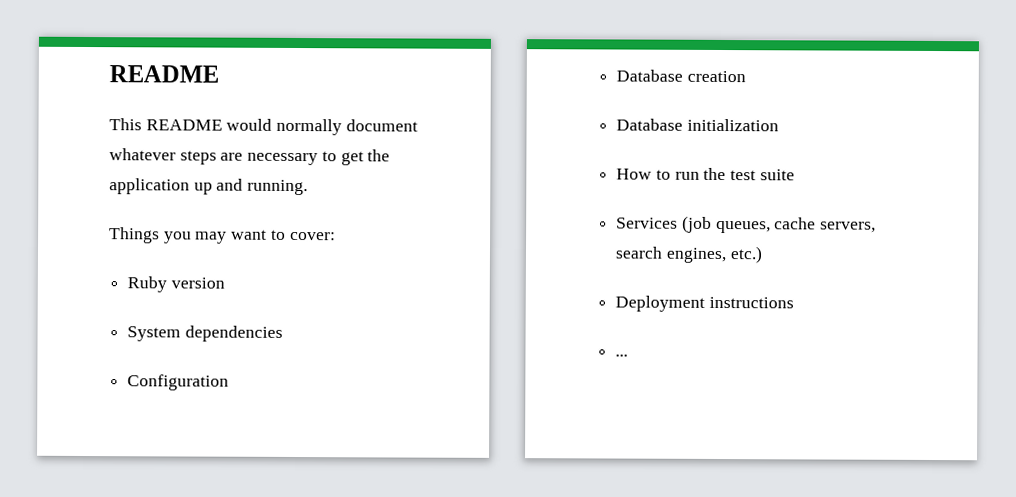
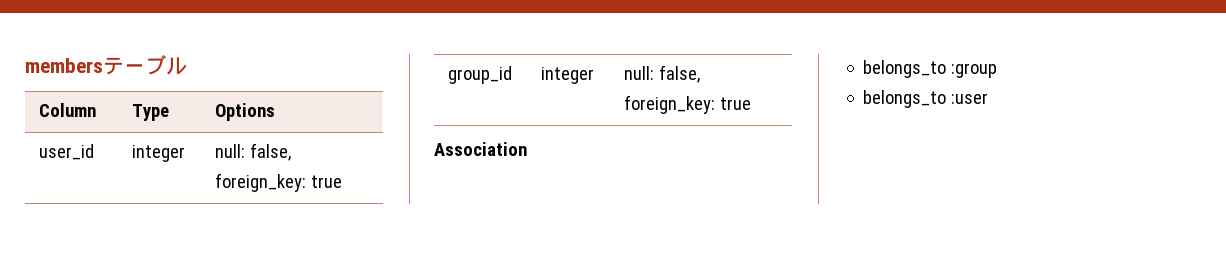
[109,65,219,83] [109,118,418,136] [109,148,391,166] [109,178,309,196] [109,227,336,244] [127,276,225,293] [127,325,283,342] [127,374,230,391] [616,69,746,83] [616,118,779,132] [616,167,795,181] [616,215,877,234] [615,246,763,264] [615,295,794,312] [615,354,629,357] README // This README would normally document whatever steps are necessary to get the application up and running. // Things you may want to cover: // Ruby version // System dependencies // Configuration // Database creation // Database initialization // How to run the test suite // Services (job queues, cache servers, search engines, etc.) // Deployment instructions // ... -> [25,55,187,75] [39,103,97,117] [132,104,170,121] [215,103,276,121] [39,144,95,160] [132,145,186,162] [215,143,292,161] [215,173,343,192] [448,66,513,84] [541,67,595,84] [624,65,701,83] [624,95,752,114] [434,142,527,156] [863,60,998,78] [863,90,989,108] membersテーブル // Column | Type | Options // user_id | integer | null: false, foreign_key: true // group_id | integer | null: false, foreign_key: true // Association // belongs_to :group // belongs_to :user

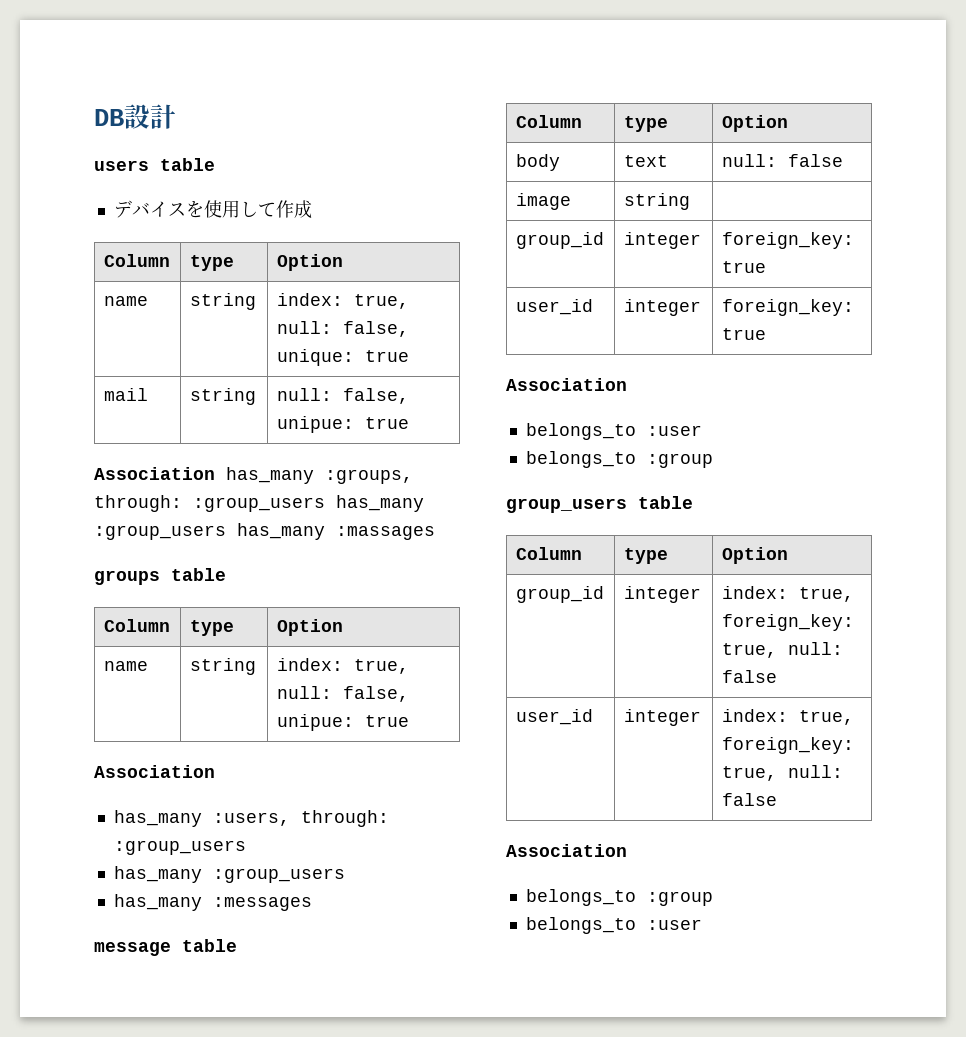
[25,55,187,75] [39,103,97,117] [132,104,170,121] [215,103,276,121] [39,144,95,160] [132,145,186,162] [215,143,292,161] [215,173,343,192] [448,66,513,84] [541,67,595,84] [624,65,701,83] [624,95,752,114] membersテーブル // Column | Type | Options // user_id | integer | null: false, foreign_key: true // group_id | integer | null: false, foreign_key: true -> [94,104,176,129] [94,158,215,171] [113,200,312,218] [103,254,170,267] [189,255,234,271] [276,254,343,271] [103,296,148,306] [189,293,256,310] [276,293,409,309] [276,321,409,337] [276,349,409,366] [103,388,148,401] [189,388,256,405] [276,388,409,404] [276,416,409,433] [94,467,413,484] [94,495,424,512] [94,523,435,540] [94,568,226,585] [103,619,170,632] [189,620,234,636] [276,619,343,636] [103,661,148,671] [189,658,256,675] [276,658,409,674] [276,686,409,702] [276,714,409,731] [94,765,215,778] [113,810,389,827] [113,840,246,855] [113,866,345,883] [113,894,312,911] [94,939,237,956] [515,115,582,128] [623,116,668,132] [721,115,788,132] [515,154,560,171] [623,155,668,167] [721,154,843,167] [515,193,571,210] [623,193,690,210] [515,232,604,249] [623,232,701,249] [721,232,854,249] [721,261,766,273] [515,299,593,315] [623,299,701,316] [721,299,854,316] [721,328,766,340] [506,378,627,391] [525,423,702,440] [525,451,713,468] [506,496,693,513] [515,547,582,560] [623,548,668,564] [721,547,788,564] [515,586,604,603] [623,586,701,603] [721,586,854,602] [721,614,854,631] [721,642,843,658] [721,670,777,683] [515,709,593,725] [623,709,701,726] [721,709,854,725] [721,737,854,754] [721,765,843,781] [721,793,777,806] DB設計 // users table // デバイスを使用して作成 // Column | type | Option // name | string | index: true, null: false, unique: true // mail | string | null: false, unipue: true // Association has_many :groups, through: :group_users has_many :group_users has_many :massages // groups table // Column | type | Option // name | string | index: true, null: false, unipue: true // Association // has_many :users, through: :group_users // has_many :group_users // has_many :messages // message table // Column | type | Option // body | text | null: false // image | string | // group_id | integer | foreign_key: true // user_id | integer | foreign_key: true // Association // belongs_to :user // belongs_to :group // group_users table // Column | type | Option // group_id | integer | index: true, foreign_key: true, null: false // user_id | integer | index: true, foreign_key: true, null: false

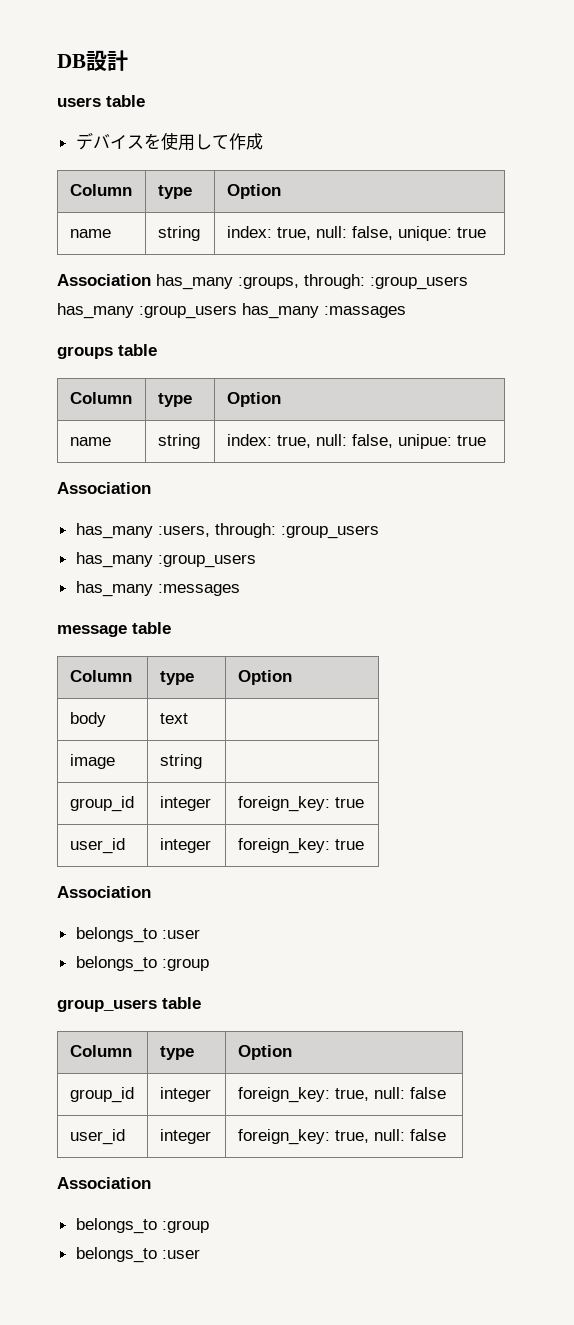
[103,388,148,401] [189,388,256,405] [276,388,409,404] [276,416,409,433] // mail | string | null: false, unipue: true -> (486, 232) none
[721,154,843,167] null: false -> (188, 718) none
[721,586,854,602] index: true, -> (211, 1094) none
[721,709,854,725] index: true, -> (211, 1136) none

